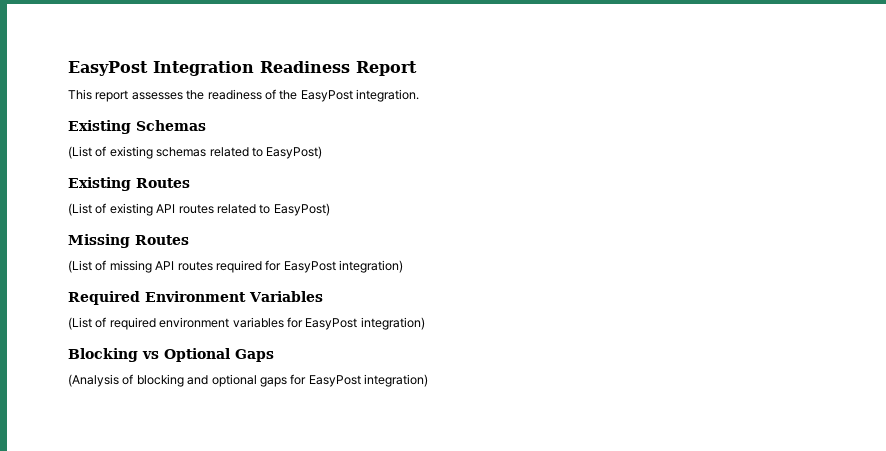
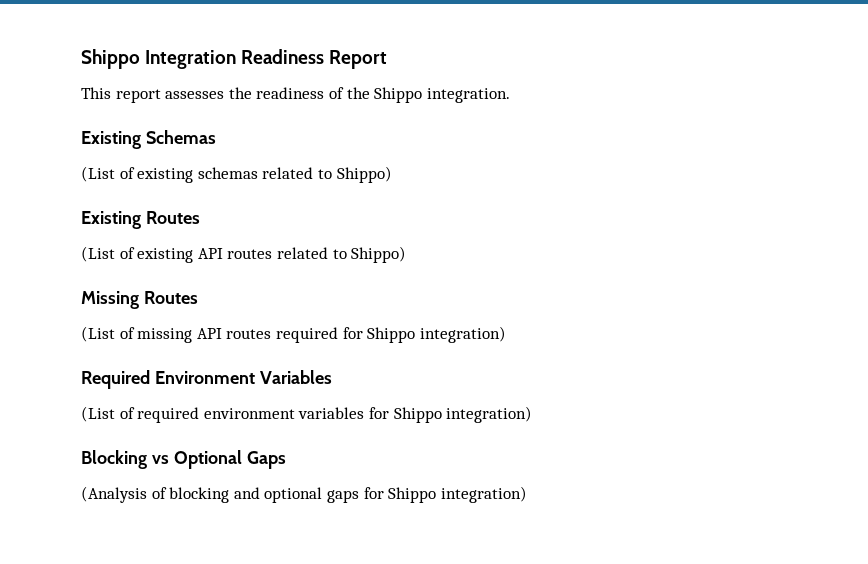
[68,61,148,76] EasyPost -> [81,49,140,69] Shippo
[300,90,353,102] EasyPost -> [374,87,423,103] Shippo
[266,146,323,159] EasyPost) -> [336,166,392,183] Shippo)
[273,203,330,216] EasyPost) -> [351,246,407,263] Shippo)
[283,261,336,273] EasyPost -> [367,327,416,343] Shippo
[305,318,358,330] EasyPost -> [393,407,442,423] Shippo
[308,375,361,387] EasyPost -> [388,487,437,503] Shippo

